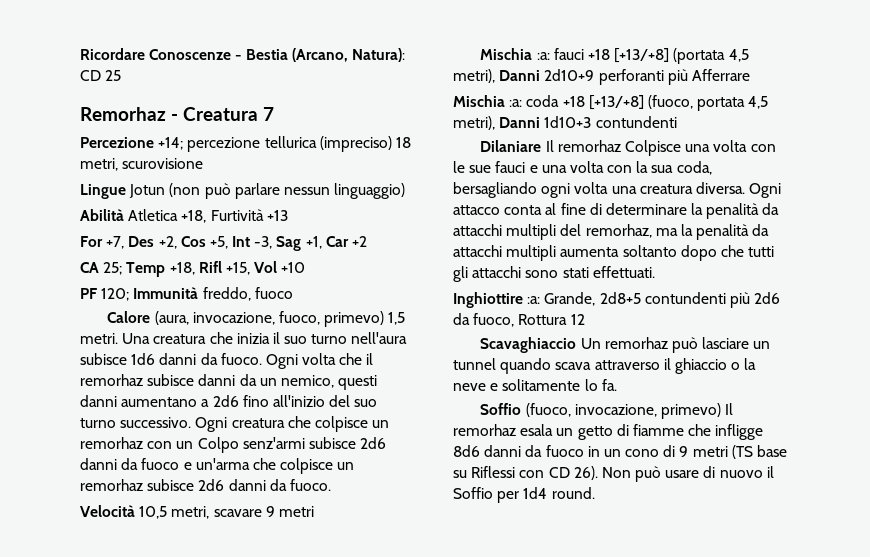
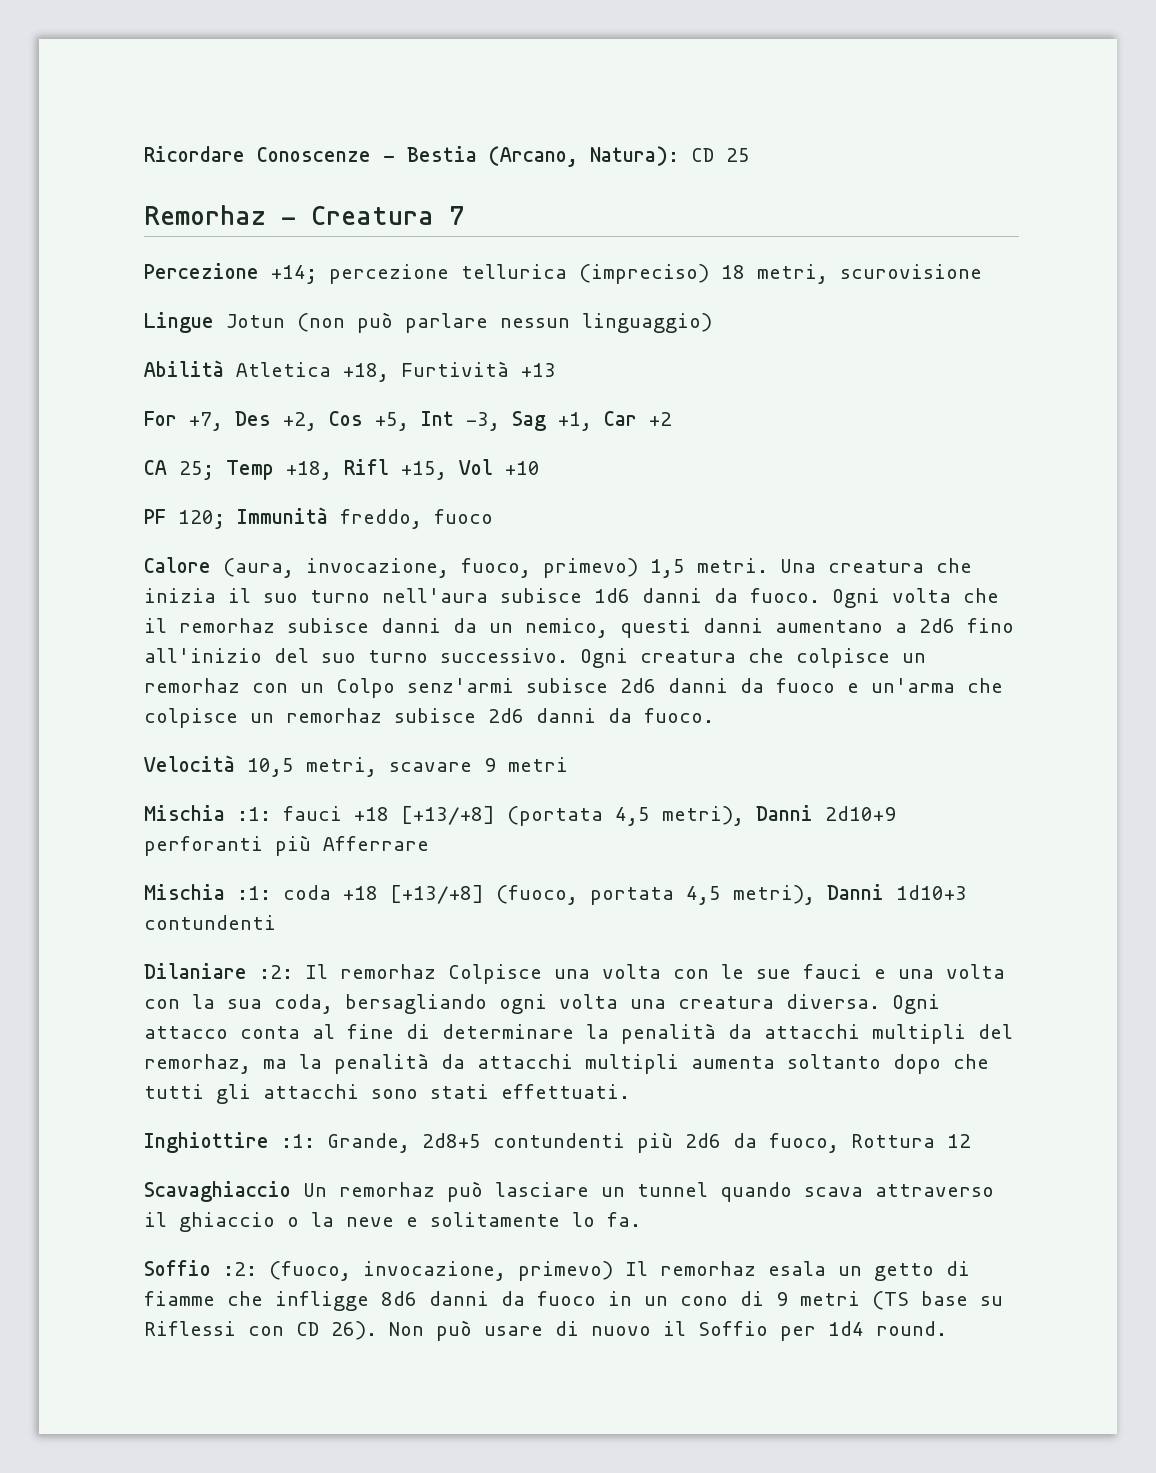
[536,52,550,60] :a: -> [237,807,271,821] :1:
[509,99,523,107] :a: -> [237,886,271,900] :1:
(542, 146) none -> [259,965,293,979] :2:
[527,296,541,304] :a: -> [281,1134,315,1148] :1:
(522, 409) none -> [223,1262,257,1276] :2:

